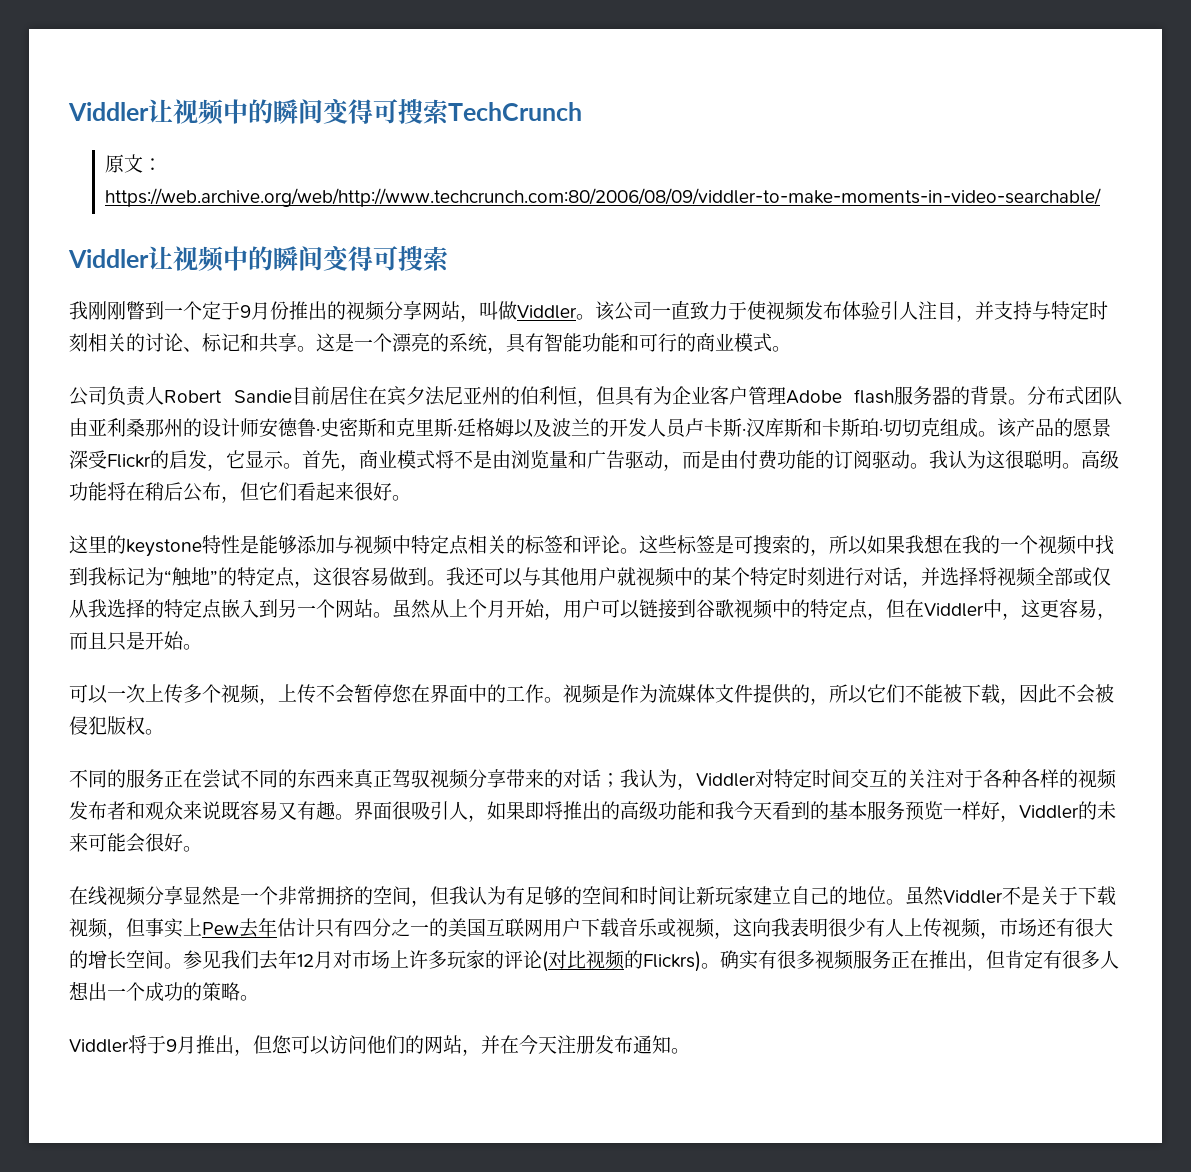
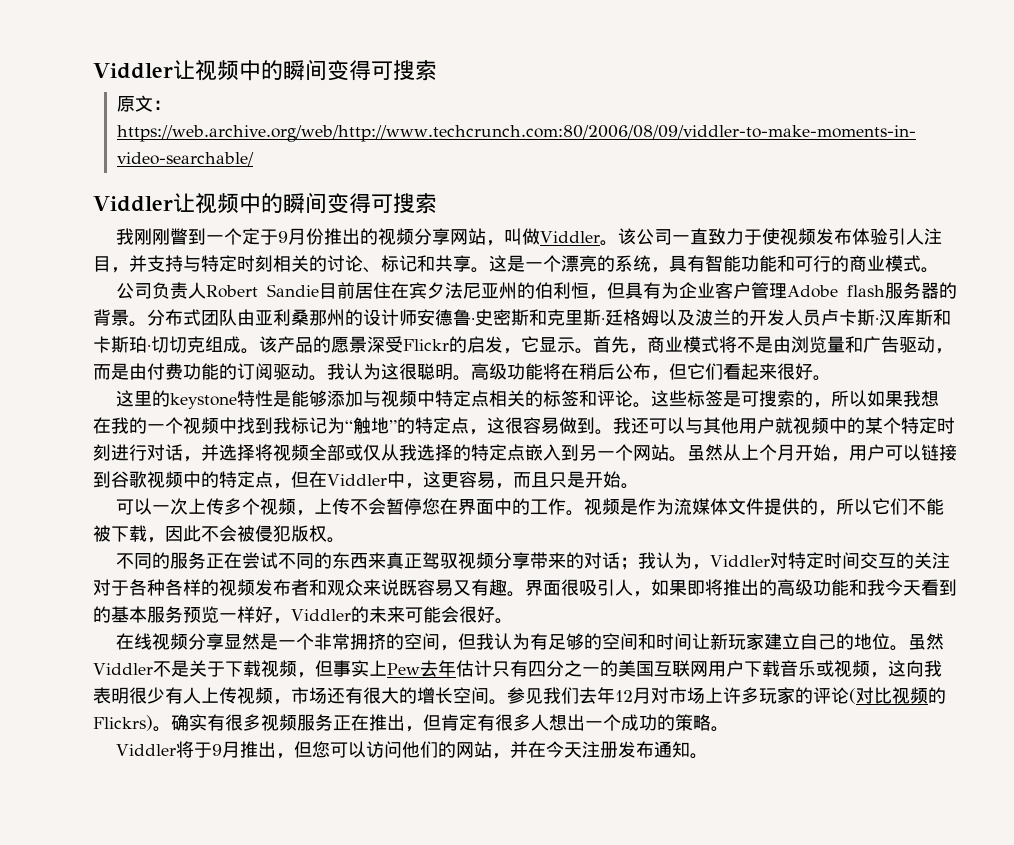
[68,98,582,125] Viddler让视频中的瞬间变得可搜索TechCrunch -> [93,59,437,81] Viddler让视频中的瞬间变得可搜索

